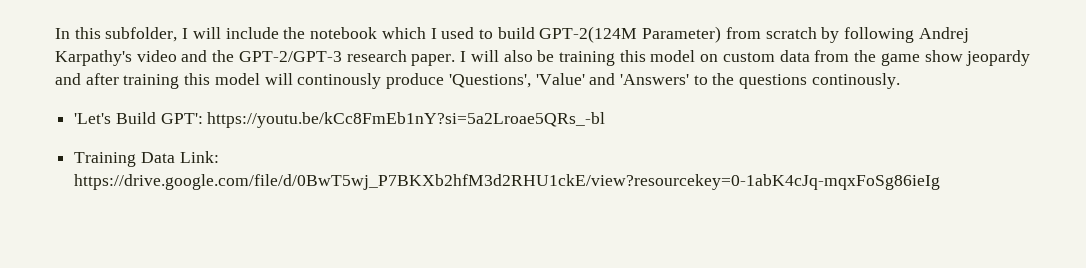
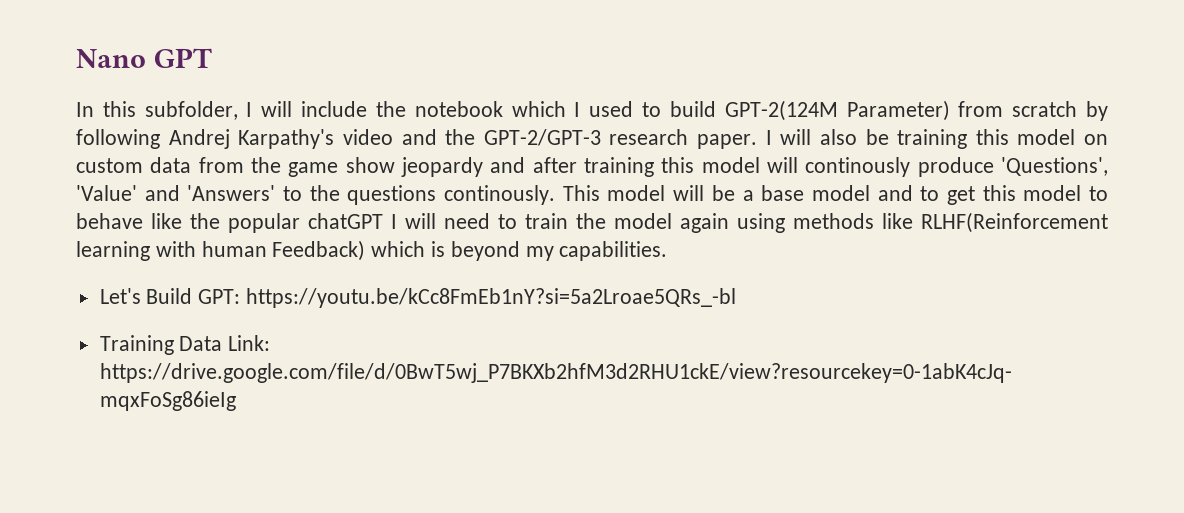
(55, 33) none -> [76,48,212,68] Nano GPT //
[74,112,203,124] // 'Let's Build GPT': -> [562,185,1109,205] [76,212,1108,233] [76,240,668,261] [99,288,241,304] This model will be a base model and to get this model to behave like the popular chatGPT I will need to train the model again using methods like RLHF(Reinforcement learning with human Feedback) which is beyond my capabilities. // Let's Build GPT:

